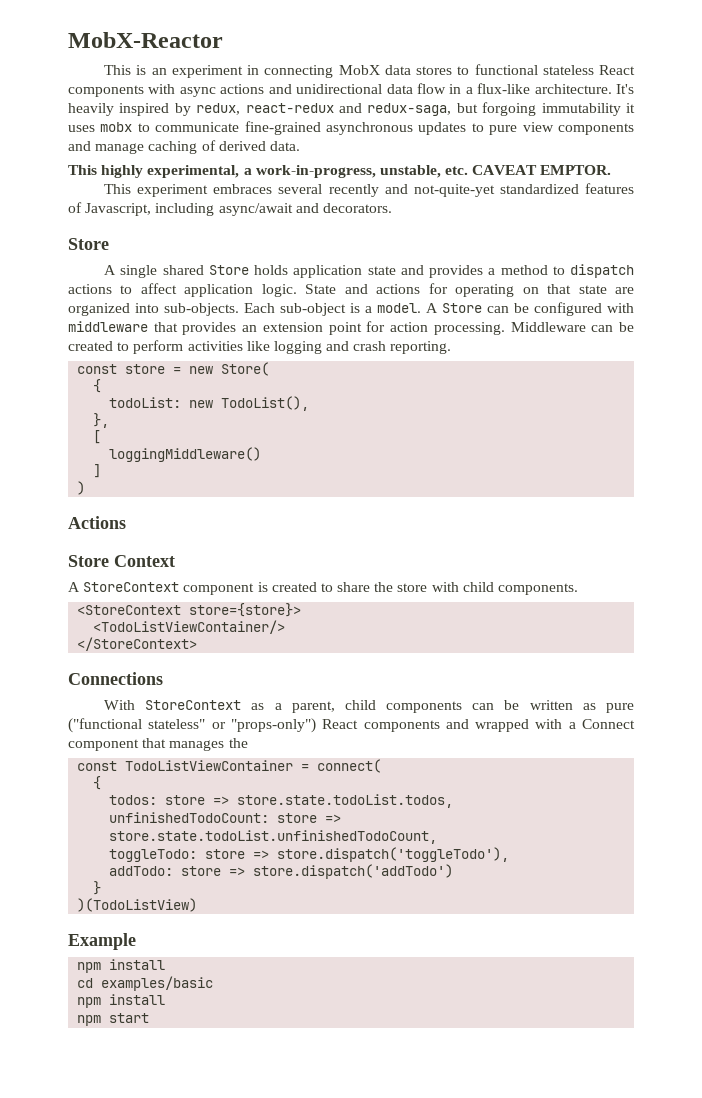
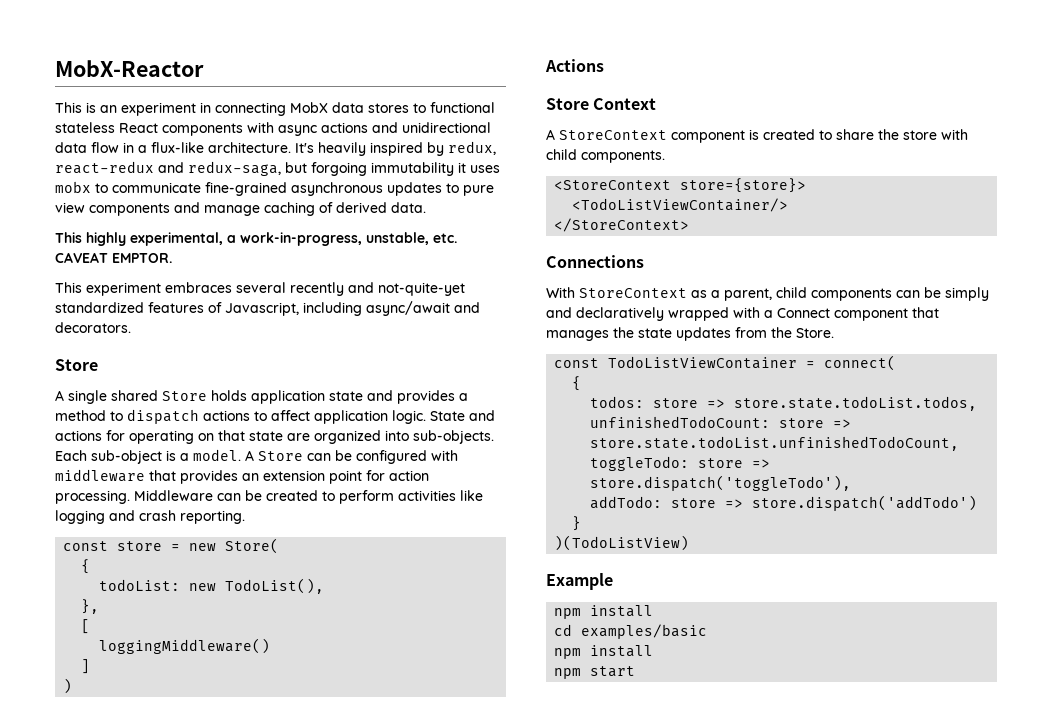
[529,700,634,713] [68,718,469,733] written as pure ("functional stateless" or "props-only") React components and -> [945,287,989,301] [546,307,664,321] simply and declaratively
(248, 743) none -> [638,327,834,341] state updates from the Store.

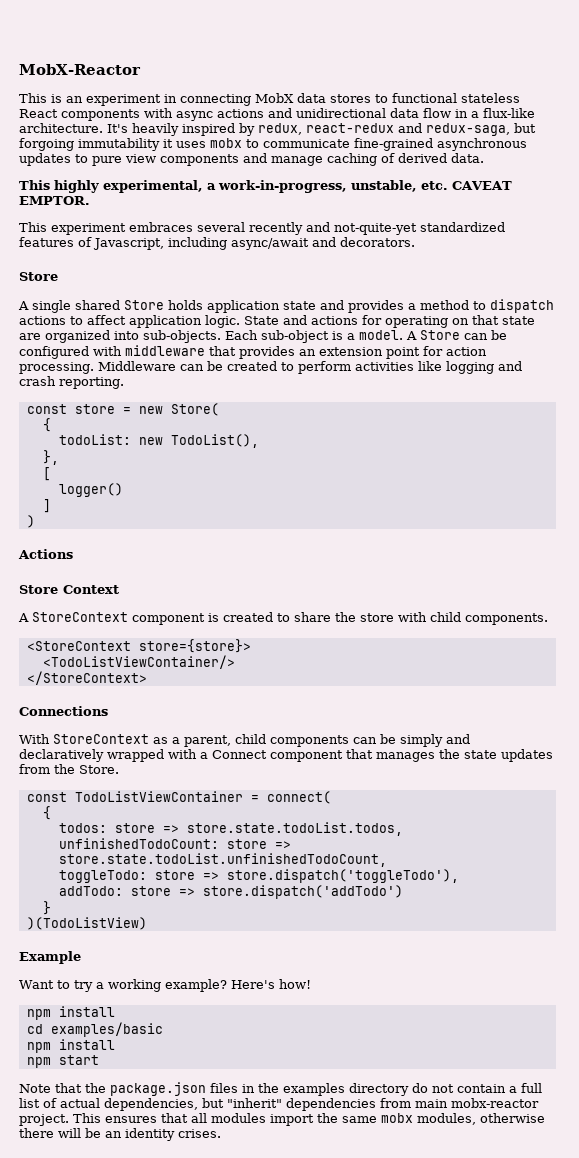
[99,638,271,654] loggingMiddleware() -> [58,483,123,497] logger()
(613, 581) none -> [19,979,311,992] // Want to try a working example? Here's how!
(636, 671) none -> [19,1082,542,1096] [19,1098,539,1111] [19,1113,545,1126] [19,1128,221,1141] // Note that the package.json files in the examples directory do not contain a full list of actual dependencies, but "inherit" dependencies from main mobx-reactor project. This ensures that all modules import the same mobx modules, otherwise there will be an identity crises.

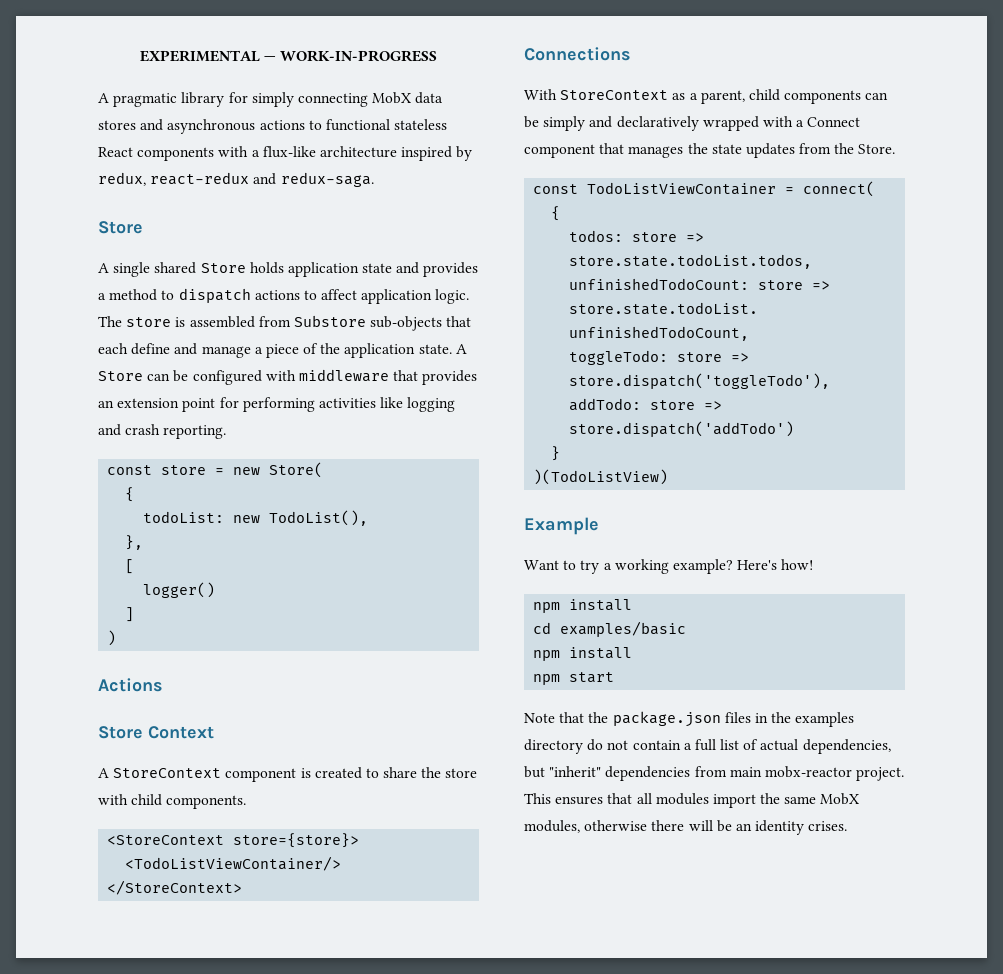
[19,64,141,75] [19,93,177,106] MobX-Reactor // This is an experiment in -> [139,50,438,62] [98,92,294,107] EXPERIMENTAL — WORK-IN-PROGRESS // A pragmatic library for simply
(371, 98) none -> [140,119,305,134] and asynchronous actions
[176,108,535,121] [19,123,179,136] async actions and unidirectional data flow in a flux-like architecture. It's heavily -> [251,146,397,158] a flux-like architecture
[426,123,536,136] [19,138,527,151] [19,153,484,166] [19,180,512,193] [19,196,90,205] [19,222,505,235] [19,237,415,250] redux-saga, but forgoing immutability it uses mobx to communicate fine-grained asynchronous updates to pure view components and manage caching of derived data. // This highly experimental, a work-in-progress, unstable, etc. CAVEAT EMPTOR. // This experiment embraces several recently and not-quite-yet standardized features of Javascript, including async/await and decorators. -> [280,172,374,187] redux-saga.
[244,315,535,328] [19,330,403,343] State and actions for operating on that state are organized into sub-objects. Each sub-object is a model. -> [98,315,472,331] [98,343,452,358] The store is assembled from Substore sub-objects that each define and manage a piece of the application state.
[446,347,487,356] [19,361,351,374] action processing. Middleware can be created to perform -> [242,397,315,412] performing
[381,1113,413,1123] mobx -> [820,793,860,805] MobX

